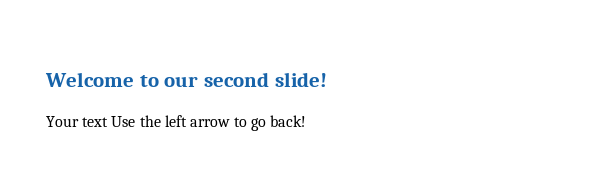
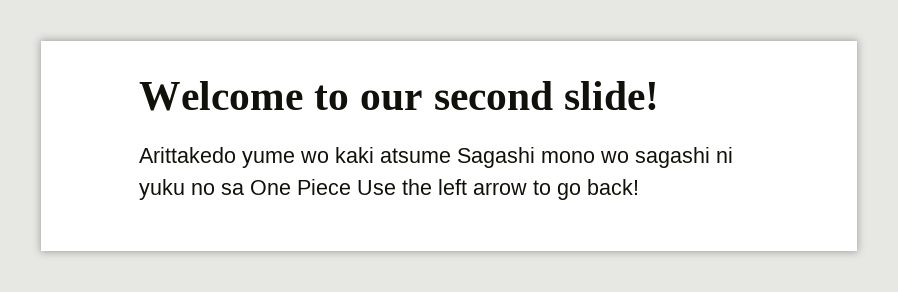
[46,116,109,127] Your text -> [139,147,733,168] [139,179,351,200] Arittakedo yume wo kaki atsume Sagashi mono wo sagashi ni yuku no sa One Piece

